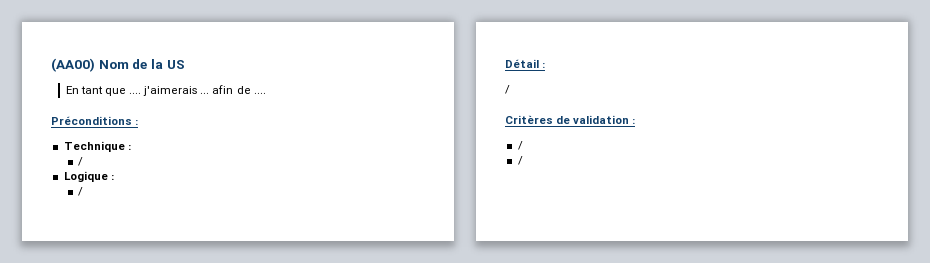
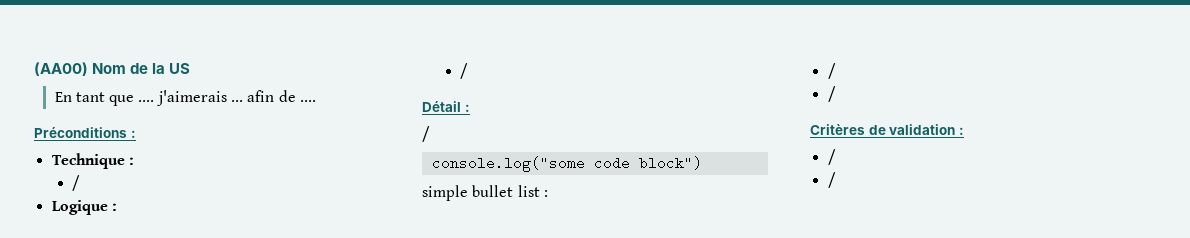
(510, 89) none -> [431,156,702,172] [422,185,548,201] [827,63,836,79] [827,86,836,102] // console.log("some code block") // simple bullet list : // / // /

